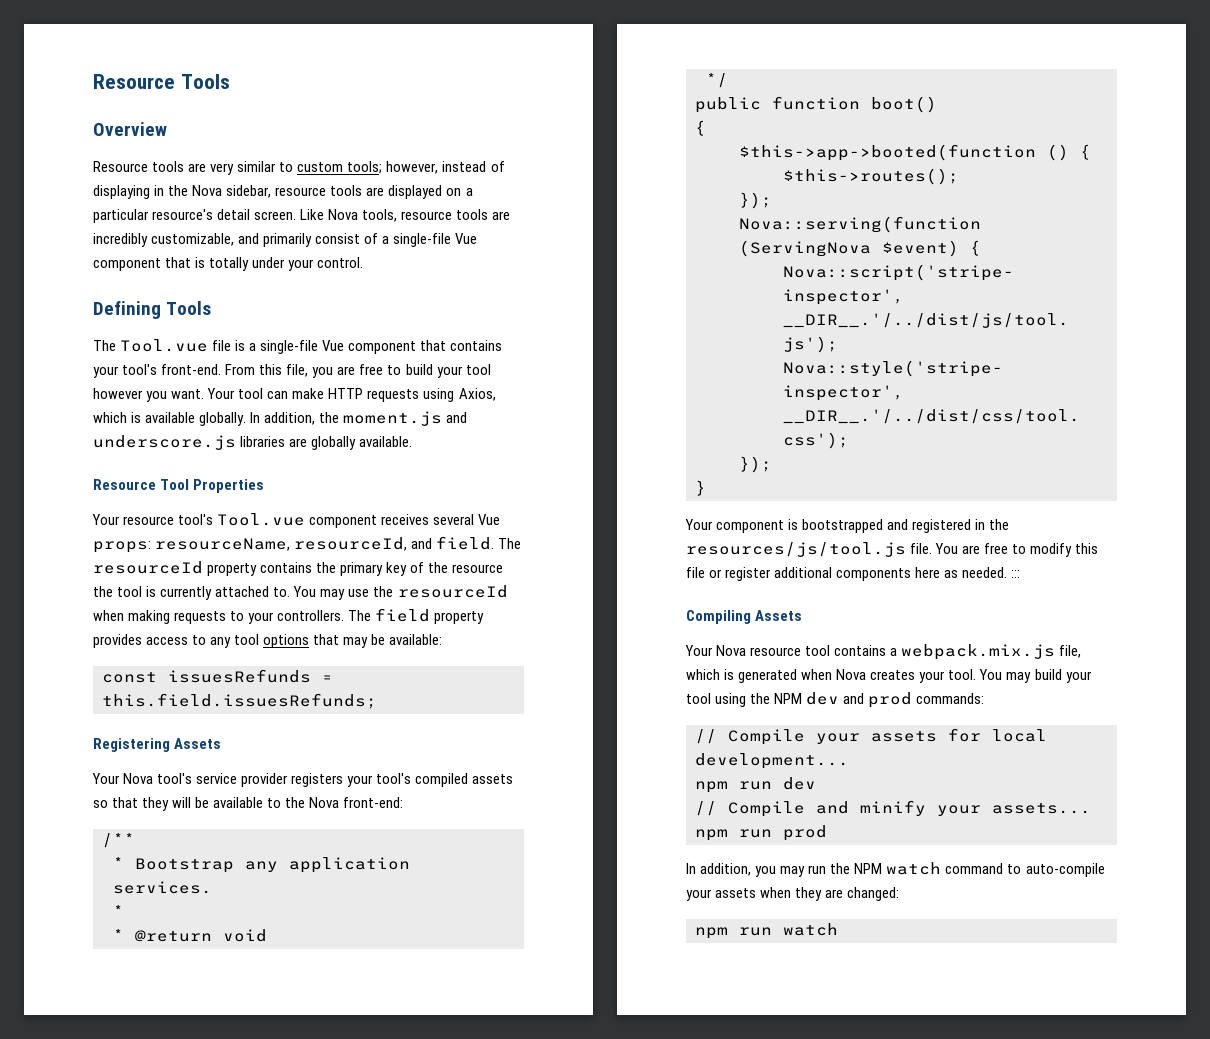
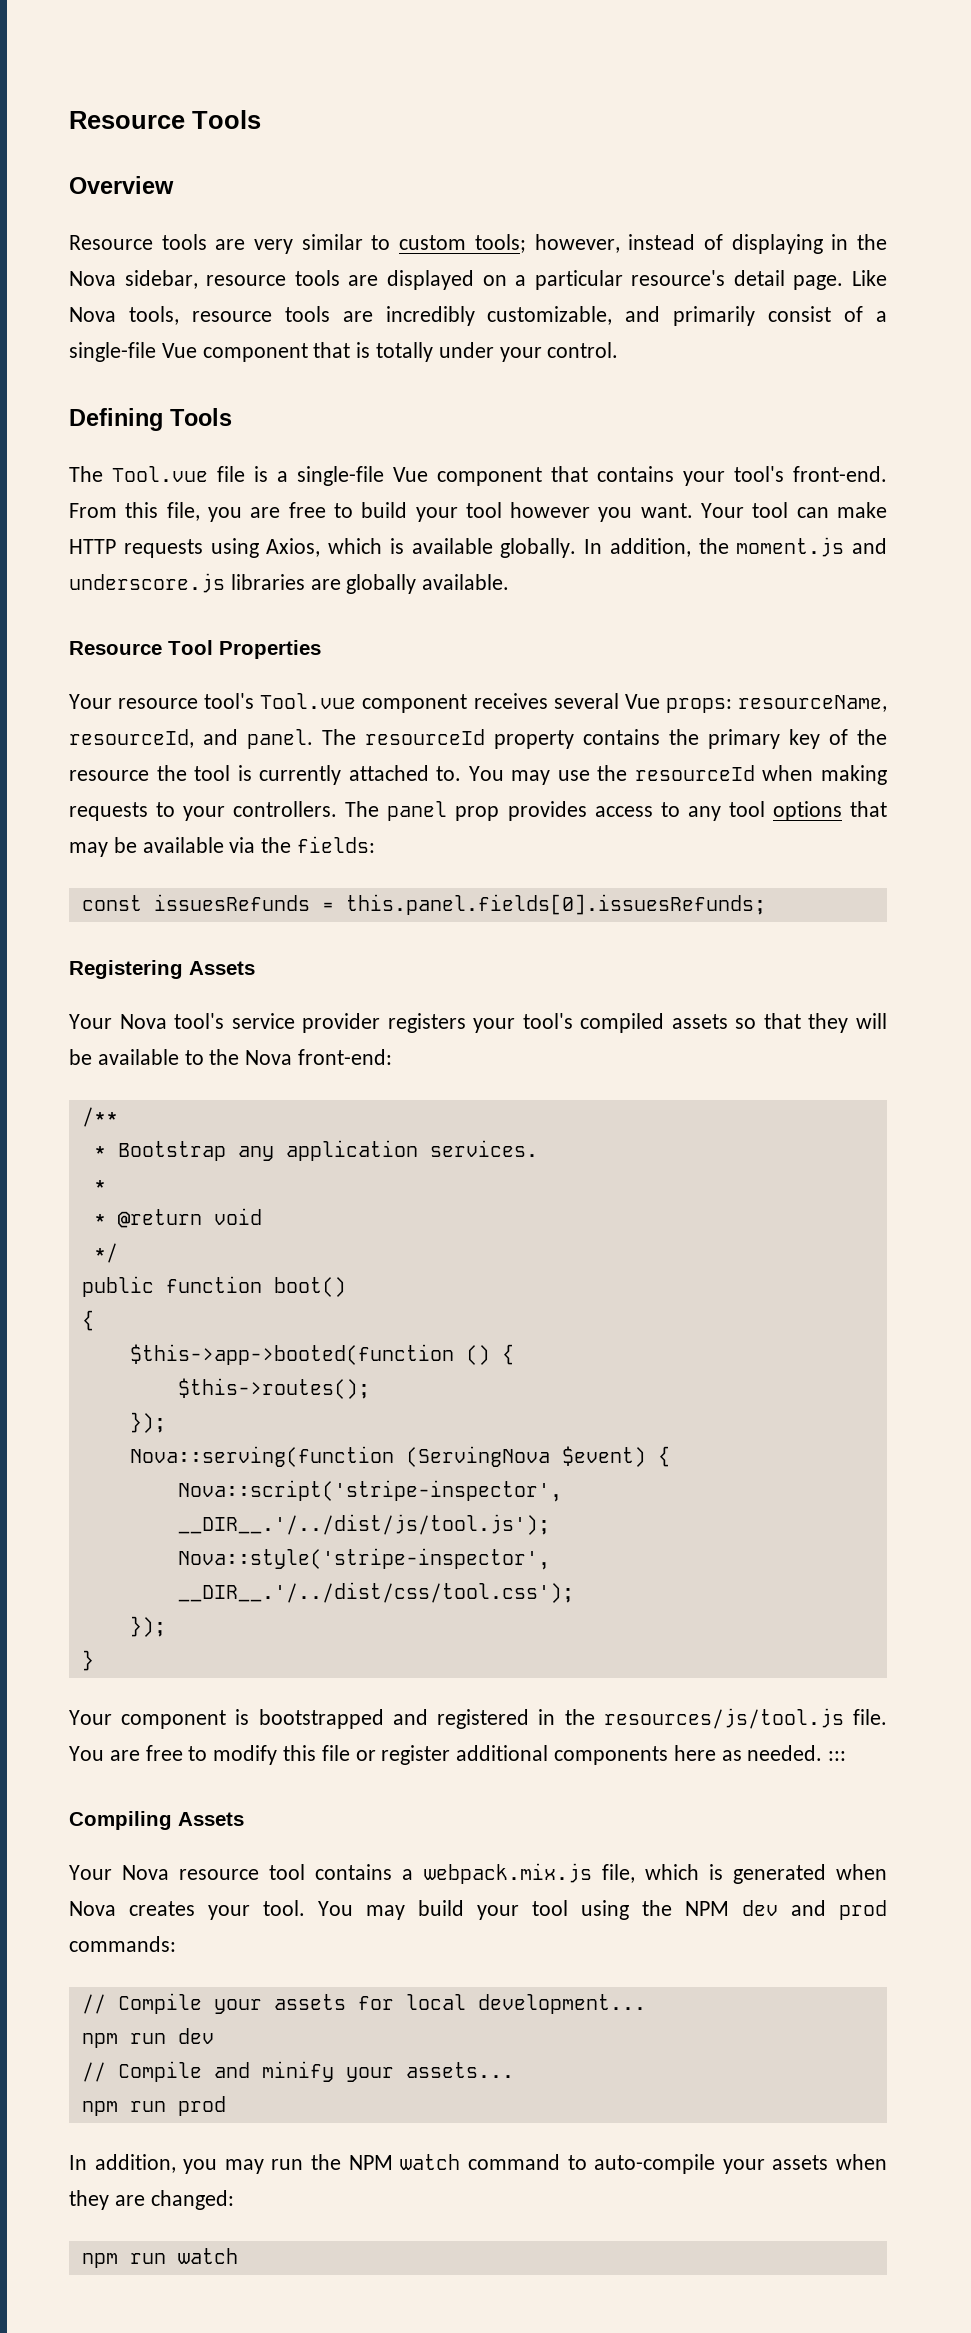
[254,211,297,220] screen. -> [793,275,844,290] page.
[436,536,495,550] field. -> [247,729,313,749] panel.
[375,608,485,624] field property -> [387,801,500,821] panel prop
[389,634,443,645] available: -> [142,836,376,853] available via the fields:
[102,693,377,709] this.field.issuesRefunds; -> [345,894,766,915] this.panel.fields[0].issuesRefunds;

